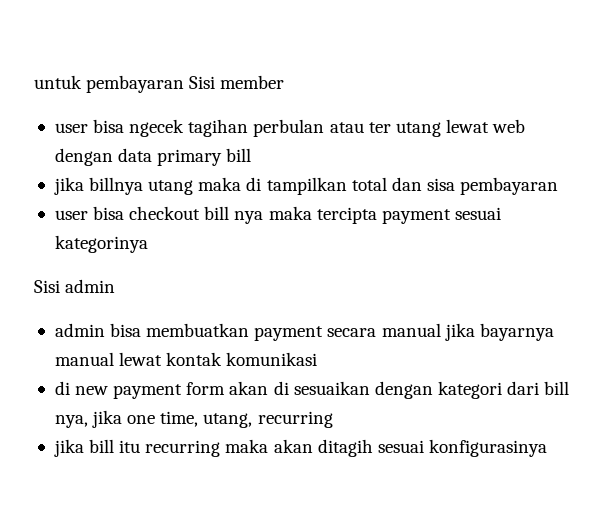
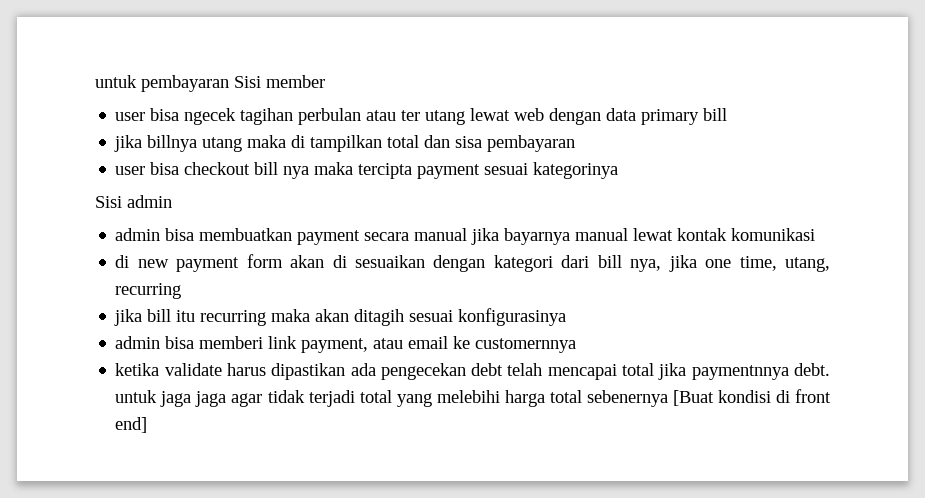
(547, 448) none -> [115,336,577,353] [115,363,830,380] [115,389,831,407] [115,417,148,433] // admin bisa memberi link payment, atau email ke customernnya // ketika validate harus dipastikan ada pengecekan debt telah mencapai total jika paymentnnya debt. untuk jaga jaga agar tidak terjadi total yang melebihi harga total sebenernya [Buat kondisi di front end]

